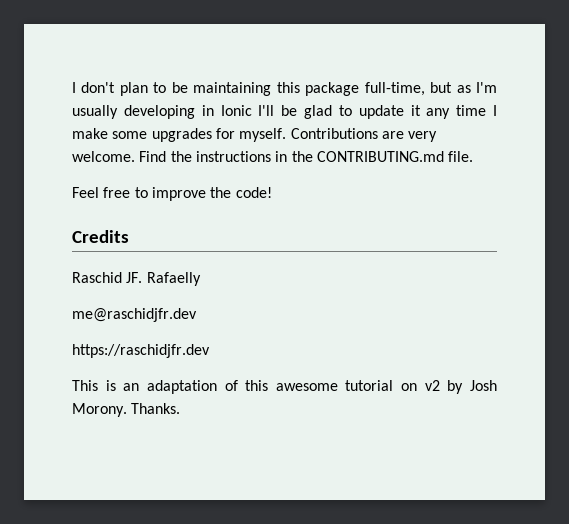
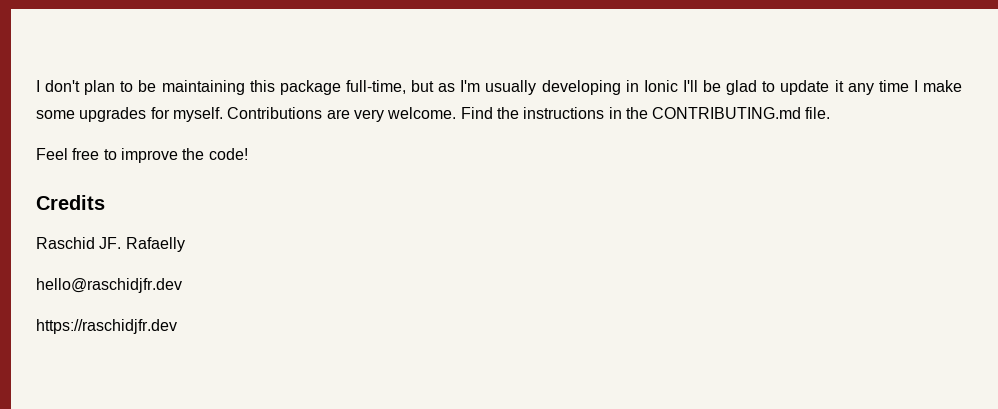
[72,308,197,322] me@raschidjfr.dev -> [36,278,182,293] hello@raschidjfr.dev
[72,380,497,394] [72,403,181,417] // This is an adaptation of this awesome tutorial on v2 by Josh Morony. Thanks. -> (177, 326) none

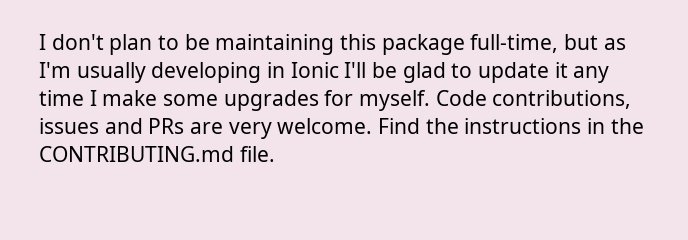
[227,107,323,119] Contributions -> [435,90,632,109] [39,118,185,134] Code contributions, issues and PRs
[36,148,248,163] [36,195,105,210] [36,237,185,252] [36,278,182,293] [36,319,177,334] // Feel free to improve the code! // Credits // Raschid JF. Rafaelly // hello@raschidjfr.dev // https://raschidjfr.dev -> (275, 154) none

